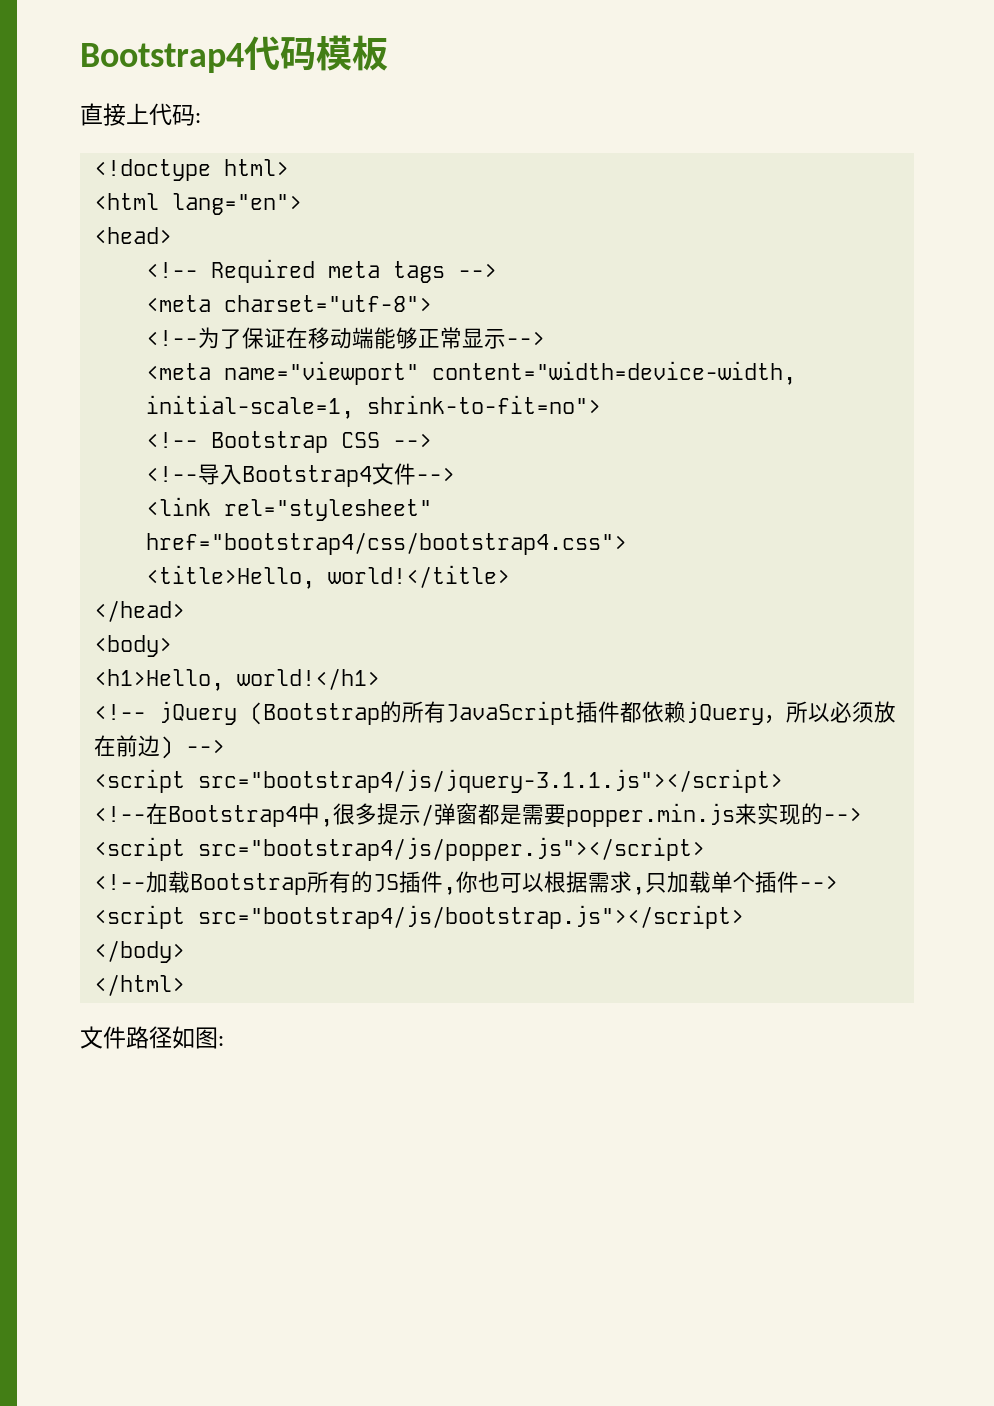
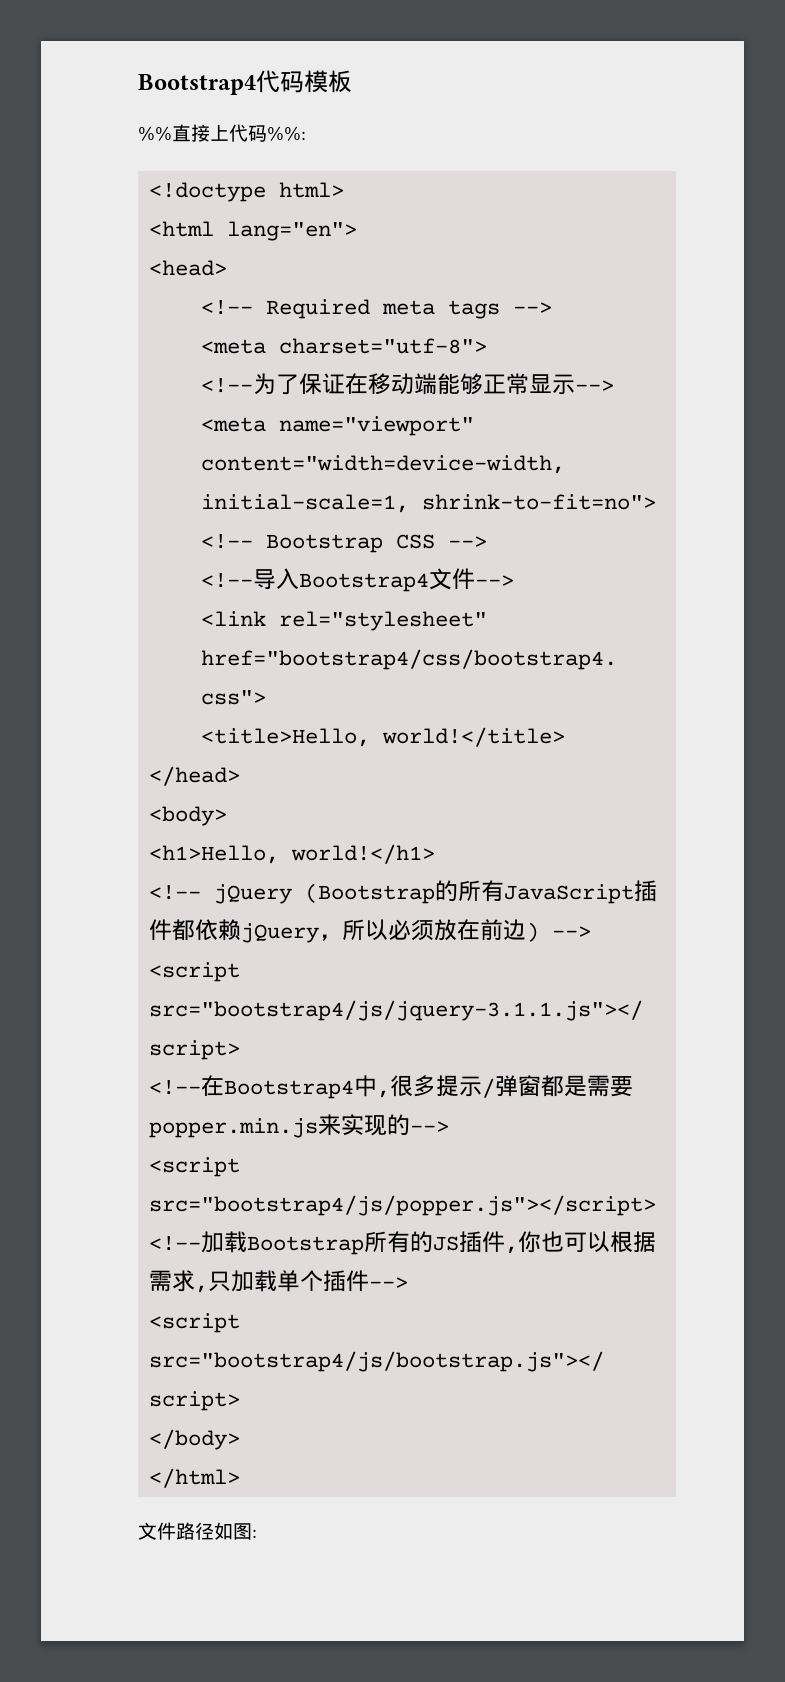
(388, 53) none -> [138,126,172,141] %%
[195,113,201,123] : -> [267,126,306,141] %%:

